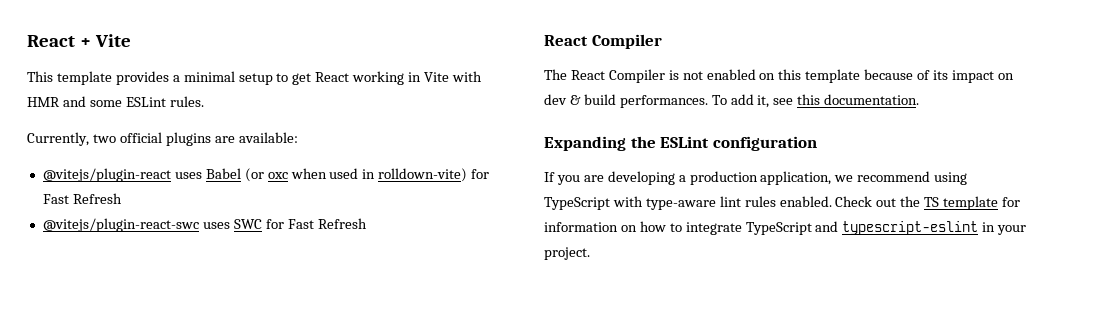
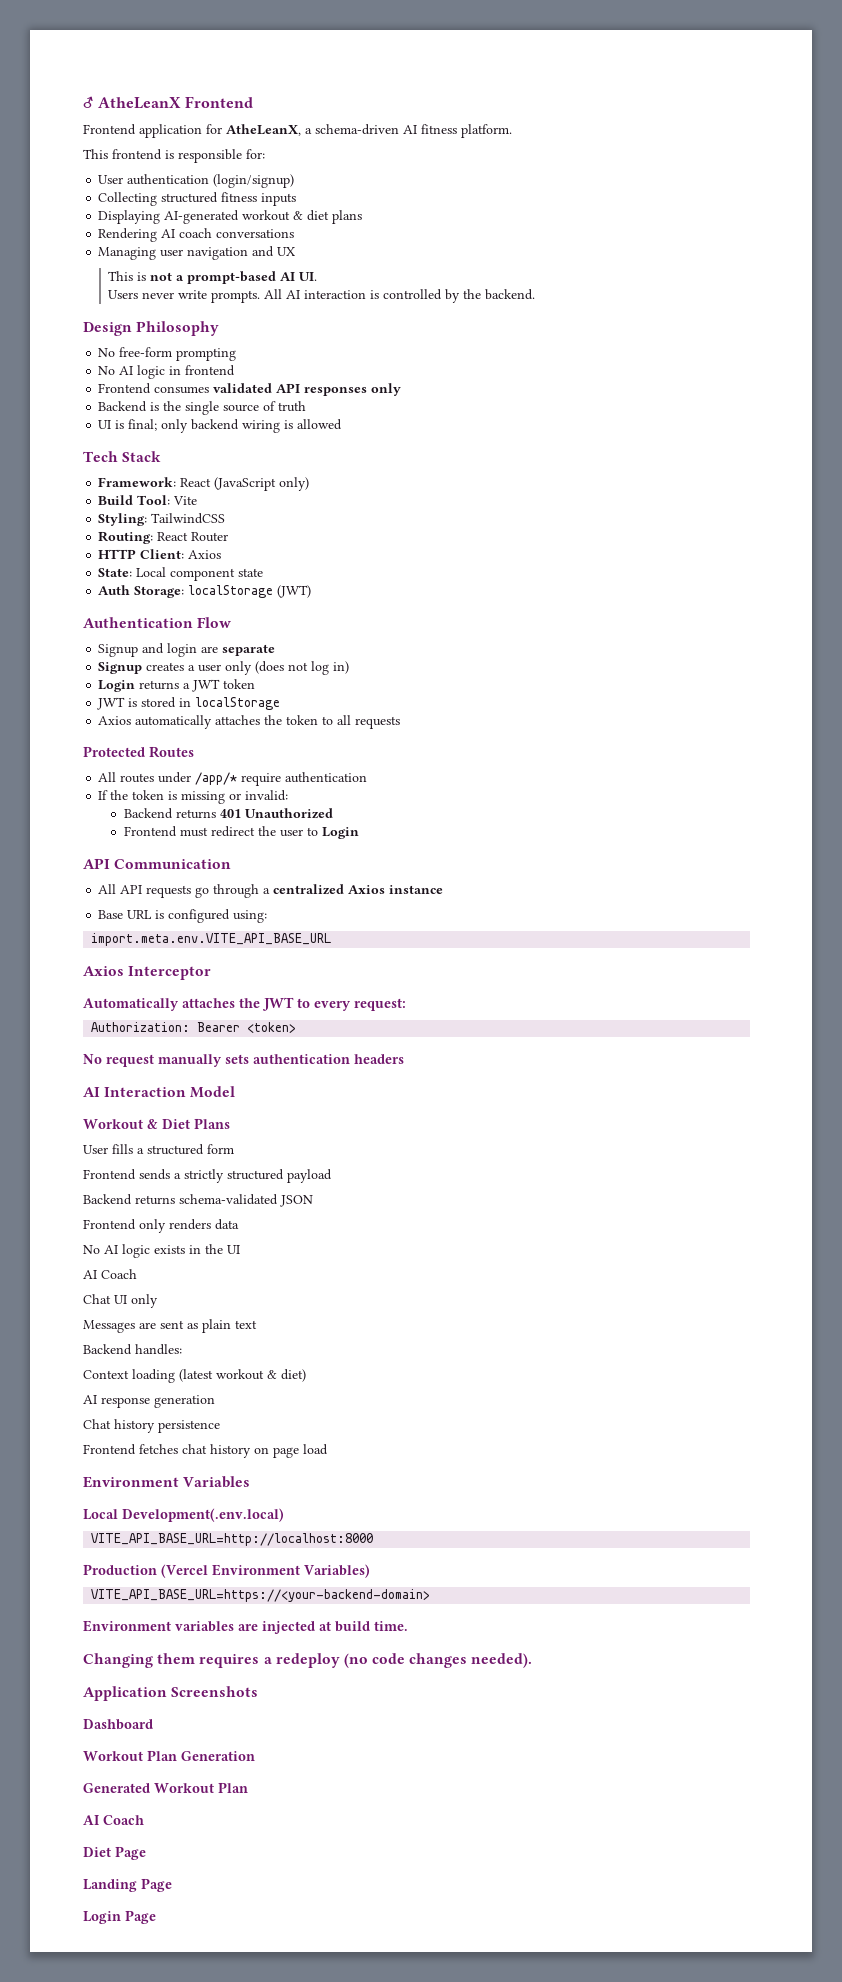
[27,34,131,47] [27,71,482,85] [27,96,204,107] [27,132,298,146] [42,168,490,182] [42,193,122,204] [42,218,367,232] [544,34,662,49] [544,69,1014,83] [544,94,920,108] [544,136,817,151] [544,171,968,185] [544,196,1021,210] [544,221,1027,235] [544,247,590,260] React + Vite // This template provides a minimal setup to get React working in Vite with HMR and some ESLint rules. // Currently, two official plugins are available: // @vitejs/plugin-react uses Babel (or oxc when used in rolldown-vite) for Fast Refresh // @vitejs/plugin-react-swc uses SWC for Fast Refresh // React Compiler // The React Compiler is not enabled on this template because of its impact on dev & build performances. To add it, see this documentation. // Expanding the ESLint configuration // If you are developing a production application, we recommend using TypeScript with type-aware lint rules enabled. Check out the TS template for information on how to integrate TypeScript and typescript-eslint in your project. -> [83,96,253,109] [83,124,512,138] [83,149,265,163] [98,174,295,188] [98,192,297,206] [98,210,363,224] [98,228,295,242] [98,246,297,260] [108,271,318,284] [108,289,536,303] [83,321,220,336] [98,347,237,361] [98,365,236,379] [98,383,402,396] [98,401,307,415] [98,419,343,433] [83,451,162,462] [98,477,310,491] [98,495,198,505] [98,513,226,526] [98,531,229,544] [98,549,222,559] [98,567,264,581] [98,585,312,598] [83,617,232,628] [98,643,276,657] [98,661,350,675] [98,679,256,692] [97,697,281,710] [98,715,401,729] [83,746,194,758] [98,772,368,786] [98,790,289,804] [123,808,333,819] [123,826,359,839] [83,858,232,869] [98,884,444,898] [98,909,268,923] [91,933,332,946] [83,966,212,980] [83,997,406,1011] [91,1022,297,1033] [83,1054,404,1067] [83,1086,236,1098] [83,1118,230,1129] [83,1144,234,1155] [83,1169,332,1183] [83,1194,313,1207] [83,1219,239,1233] [83,1244,240,1258] [83,1269,137,1279] [83,1294,158,1308] [83,1319,257,1333] [83,1344,182,1355] [83,1369,306,1383] [83,1395,215,1408] [83,1419,220,1433] [83,1444,328,1458] [83,1476,251,1488] [83,1508,284,1522] [91,1533,374,1546] [83,1564,370,1578] [91,1589,431,1602] [83,1620,408,1634] [83,1653,533,1668] [83,1686,259,1701] [83,1719,153,1730] [83,1750,255,1761] [83,1782,248,1793] [83,1815,144,1825] [83,1846,146,1860] [83,1878,172,1892] [83,1910,156,1924] ♂ AtheLeanX Frontend // Frontend application for AtheLeanX, a schema-driven AI fitness platform. // This frontend is responsible for: // User authentication (login/signup) // Collecting structured fitness inputs // Displaying AI-generated workout & diet plans // Rendering AI coach conversations // Managing user navigation and UX // This is not a prompt-based AI UI. // Users never write prompts. All AI interaction is controlled by the backend. // Design Philosophy // No free-form prompting // No AI logic in frontend // Frontend consumes validated API responses only // Backend is the single source of truth // UI is final; only backend wiring is allowed // Tech Stack // Framework: React (JavaScript only) // Build Tool: Vite // Styling: TailwindCSS // Routing: React Router // HTTP Client: Axios // State: Local component state // Auth Storage: localStorage (JWT) // Authentication Flow // Signup and login are separate // Signup creates a user only (does not log in) // Login returns a JWT token // JWT is stored in localStorage // Axios automatically attaches the token to all requests // Protected Routes // All routes under /app/* require authentication // If the token is missing or invalid: // Backend returns 401 Unauthorized // Frontend must redirect the user to Login // API Communication // All API requests go through a centralized Axios instance // Base URL is configured using: // import.meta.env.VITE_API_BASE_URL // Axios Interceptor // Automatically attaches the JWT to every request: // Authorization: Bearer <token> // No request manually sets authentication headers // AI Interaction Model // Workout & Diet Plans // User fills a structured form // Frontend sends a strictly structured payload // Backend returns schema-validated JSON // Frontend only renders data // No AI logic exists in the UI // AI Coach // Chat UI only // Messages are sent as plain text // Backend handles: // Context loading (latest workout & diet) // AI response generation // Chat history persistence // Frontend fetches chat history on page load // Environment Variables // Local Development(.env.local) // VITE_API_BASE_URL=http://localhost:8000 // Production (Vercel Environment Variables) // VITE_API_BASE_URL=https://<your-backend-domain> // Environment variables are injected at build time. // Changing them requires a redeploy (no code changes needed). // Application Screenshots // Dashboard // Workout Plan Generation // Generated Workout Plan // AI Coach // Diet Page // Landing Page // Login Page

